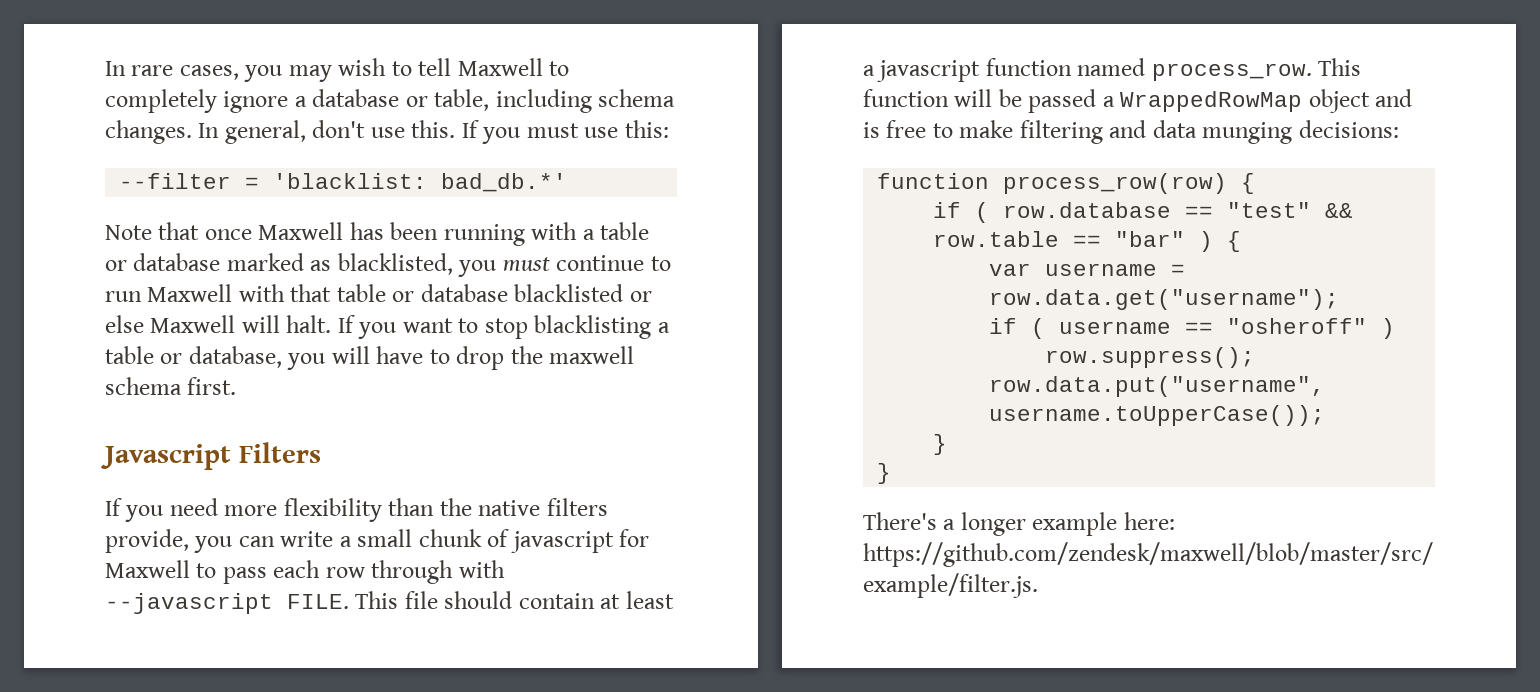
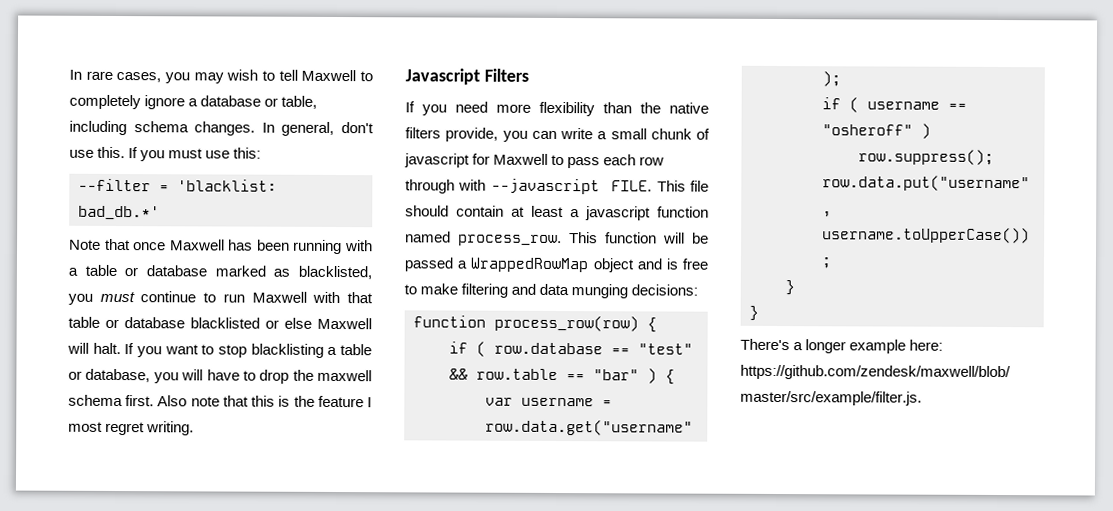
(237, 386) none -> [157,395,373,408] [68,421,195,436] Also note that this is the feature I most regret writing.

